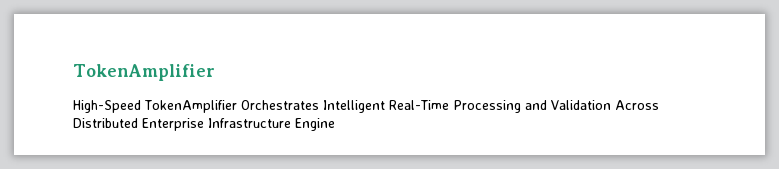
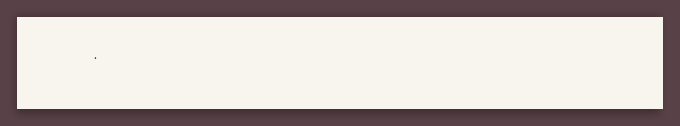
[73,64,215,81] [73,100,659,113] [73,118,335,131] TokenAmplifier // High-Speed TokenAmplifier Orchestrates Intelligent Real-Time Processing and Validation Across Distributed Enterprise Infrastructure Engine -> [94,57,97,59] .

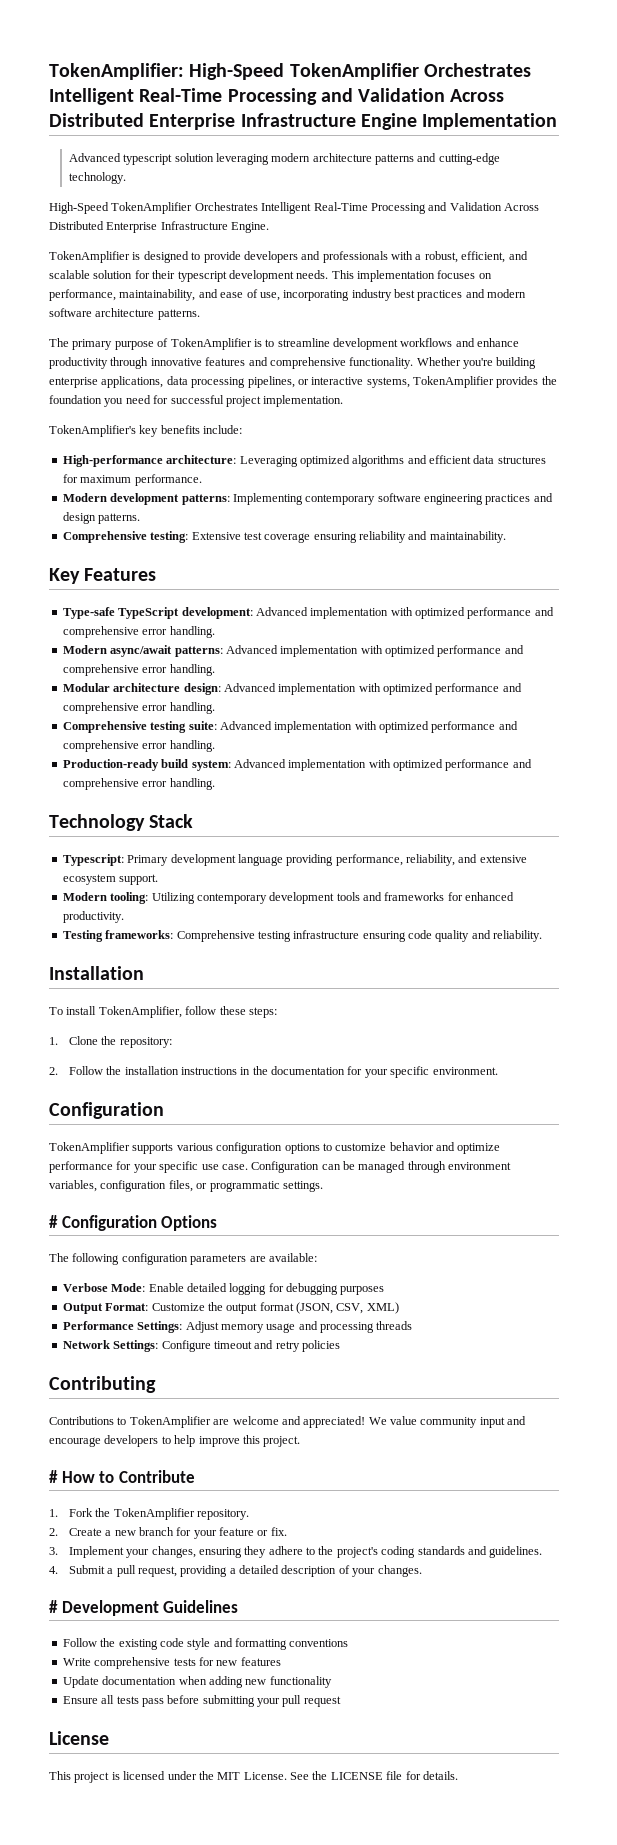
[94,57,97,59] . -> [49,63,531,80] [49,88,505,105] [49,113,558,130] [68,153,500,165] [68,172,126,184] [49,202,539,214] [49,221,270,233] [49,251,528,263] [49,270,492,282] [49,289,527,301] [49,308,200,320] [49,338,520,350] [49,357,537,369] [49,376,557,388] [49,395,344,407] [49,425,243,437] [62,455,546,467] [62,474,202,486] [62,493,553,505] [62,512,141,524] [62,531,506,543] [49,568,157,584] [62,607,554,619] [62,626,215,638] [62,645,524,657] [62,664,215,676] [62,683,522,695] [62,702,215,714] [62,721,518,733] [62,740,215,752] [62,759,532,771] [62,778,215,790] [49,814,194,831] [62,854,527,866] [62,874,159,885] [62,892,515,904] [62,911,124,923] [62,930,543,942] [49,966,144,980] [49,1006,277,1018] [49,1036,172,1048] [49,1066,498,1078] [49,1102,164,1119] [49,1142,501,1154] [49,1161,512,1173] [49,1180,323,1192] [49,1215,218,1231] [49,1253,317,1265] [62,1283,385,1295] [62,1302,399,1314] [62,1321,413,1333] [62,1340,340,1352] [49,1376,156,1393] [49,1416,527,1428] [49,1435,301,1447] [49,1470,195,1483] [49,1508,249,1520] [49,1527,287,1539] [49,1546,543,1558] [49,1565,422,1577] [49,1600,239,1616] [62,1638,349,1650] [62,1657,281,1669] [62,1676,332,1688] [62,1695,341,1707] [49,1731,109,1745] [49,1771,458,1783] TokenAmplifier: High-Speed TokenAmplifier Orchestrates Intelligent Real-Time Processing and Validation Across Distributed Enterprise Infrastructure Engine Implementation // Advanced typescript solution leveraging modern architecture patterns and cutting-edge technology. // High-Speed TokenAmplifier Orchestrates Intelligent Real-Time Processing and Validation Across Distributed Enterprise Infrastructure Engine. // TokenAmplifier is designed to provide developers and professionals with a robust, efficient, and scalable solution for their typescript development needs. This implementation focuses on performance, maintainability, and ease of use, incorporating industry best practices and modern software architecture patterns. // The primary purpose of TokenAmplifier is to streamline development workflows and enhance productivity through innovative features and comprehensive functionality. Whether you're building enterprise applications, data processing pipelines, or interactive systems, TokenAmplifier provides the foundation you need for successful project implementation. // TokenAmplifier's key benefits include: // High-performance architecture: Leveraging optimized algorithms and efficient data structures for maximum performance. // Modern development patterns: Implementing contemporary software engineering practices and design patterns. // Comprehensive testing: Extensive test coverage ensuring reliability and maintainability. // Key Features // Type-safe TypeScript development: Advanced implementation with optimized performance and comprehensive error handling. // Modern async/await patterns: Advanced implementation with optimized performance and comprehensive error handling. // Modular architecture design: Advanced implementation with optimized performance and comprehensive error handling. // Comprehensive testing suite: Advanced implementation with optimized performance and comprehensive error handling. // Production-ready build system: Advanced implementation with optimized performance and comprehensive error handling. // Technology Stack // Typescript: Primary development language providing performance, reliability, and extensive ecosystem support. // Modern tooling: Utilizing contemporary development tools and frameworks for enhanced productivity. // Testing frameworks: Comprehensive testing infrastructure ensuring code quality and reliability. // Installation // To install TokenAmplifier, follow these steps: // 1. Clone the repository: // 2. Follow the installation instructions in the documentation for your specific environment. // Configuration // TokenAmplifier supports various configuration options to customize behavior and optimize performance for your specific use case. Configuration can be managed through environment variables, configuration files, or programmatic settings. // # Configuration Options // The following configuration parameters are available: // Verbose Mode: Enable detailed logging for debugging purposes // Output Format: Customize the output format (JSON, CSV, XML) // Performance Settings: Adjust memory usage and processing threads // Network Settings: Configure timeout and retry policies // Contributing // Contributions to TokenAmplifier are welcome and appreciated! We value community input and encourage developers to help improve this project. // # How to Contribute // 1. Fork the TokenAmplifier repository. // 2. Create a new branch for your feature or fix. // 3. Implement your changes, ensuring they adhere to the project's coding standards and guidelines. // 4. Submit a pull request, providing a detailed description of your changes. // # Development Guidelines // Follow the existing code style and formatting conventions // Write comprehensive tests for new features // Update documentation when adding new functionality // Ensure all tests pass before submitting your pull request // License // This project is licensed under the MIT License. See the LICENSE file for details.

